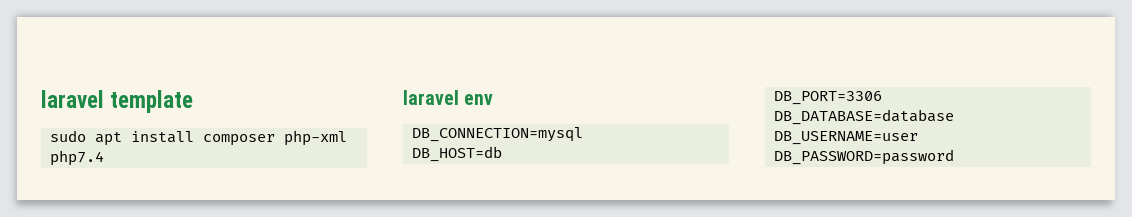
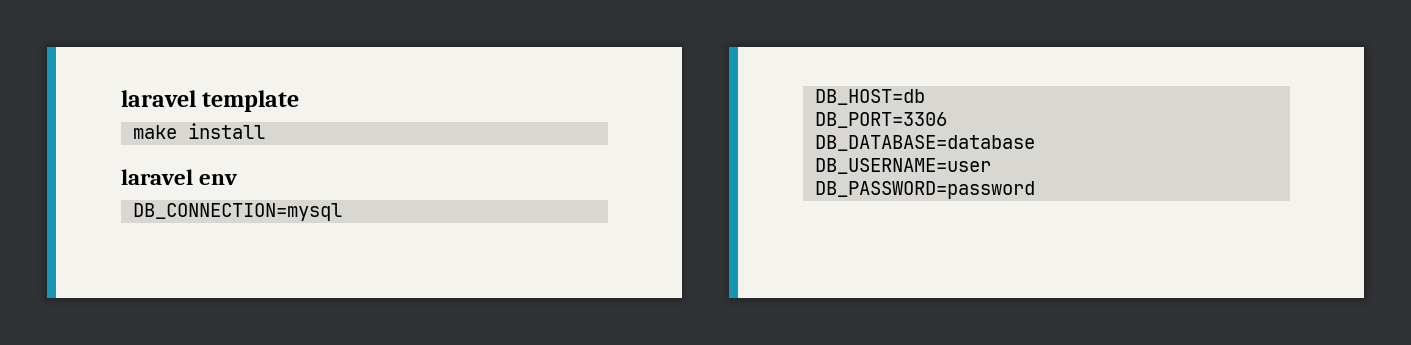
[50,130,122,146] sudo apt -> [133,125,178,139] make
[203,130,347,146] [50,150,104,166] composer php-xml php7.4 -> (266, 131) none

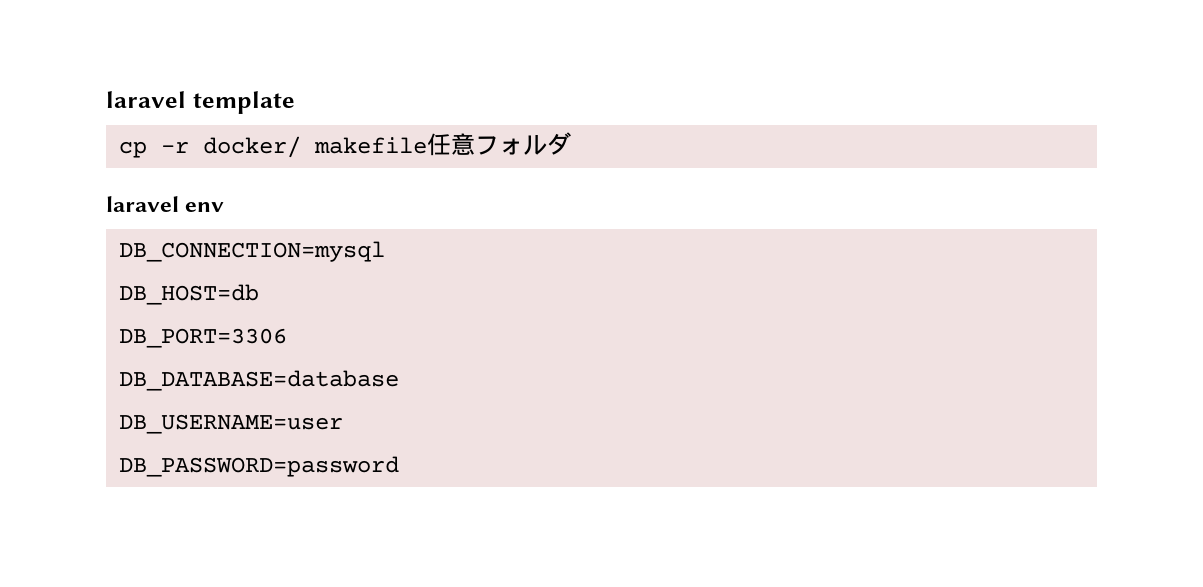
[133,123,266,139] make install -> [118,132,571,158] cp -r docker/ makefile任意フォルダ

